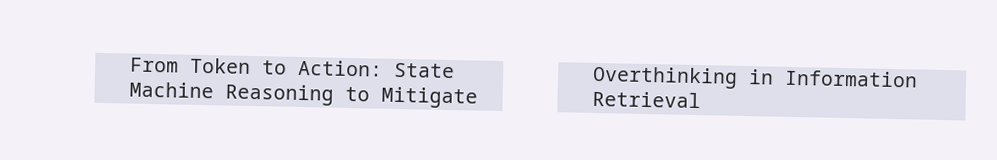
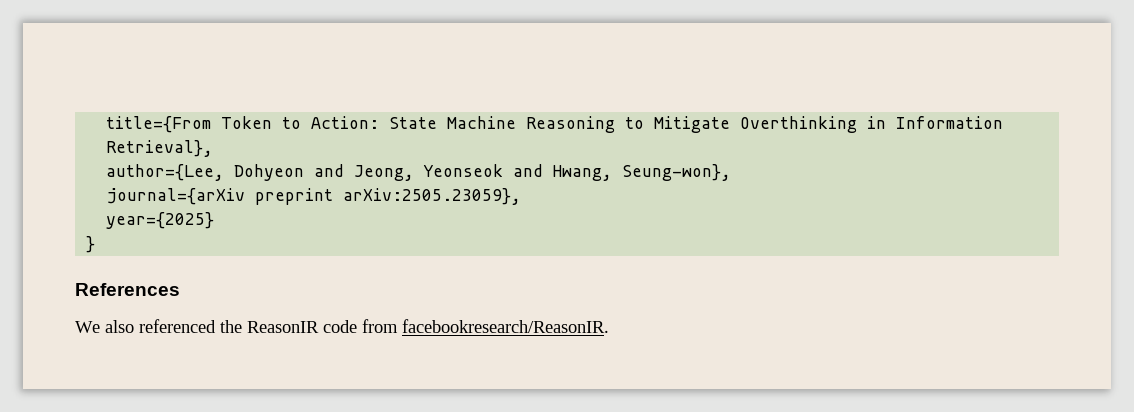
[130,57,180,73] From -> [106,116,212,133] title={From
[592,90,702,109] Retrieval -> [106,140,214,157] [106,164,732,181] [106,188,522,205] [106,212,215,229] [86,236,96,253] [75,283,180,296] [75,319,609,333] Retrieval}, // author={Lee, Dohyeon and Jeong, Yeonseok and Hwang, Seung-won}, // journal={arXiv preprint arXiv:2505.23059}, // year={2025} // } // References // We also referenced the ReasonIR code from facebookresearch/ReasonIR.

